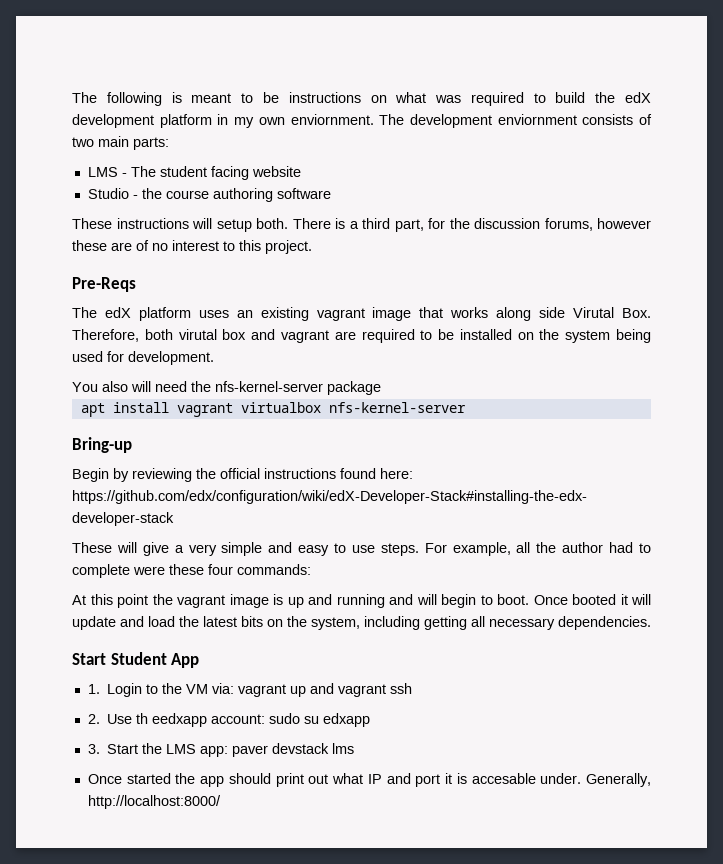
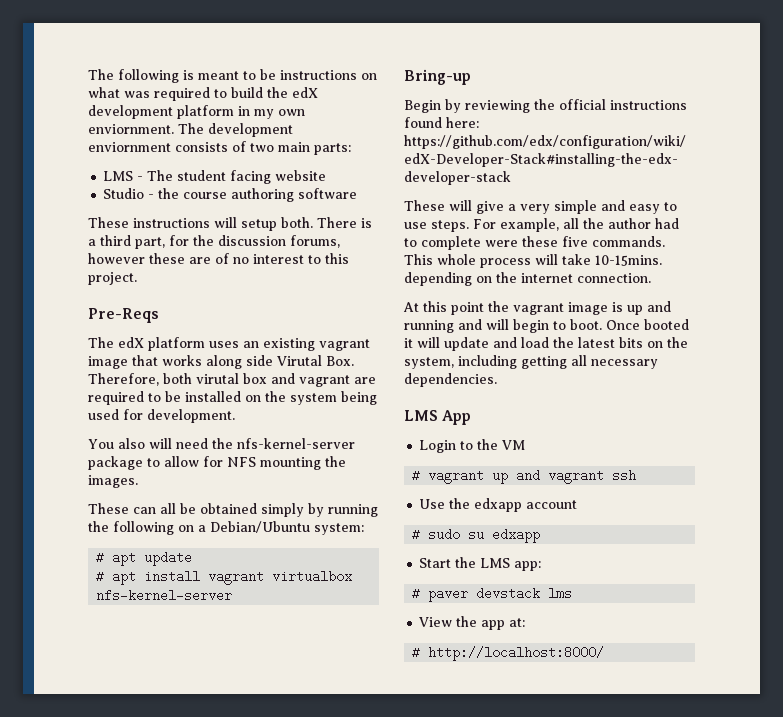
(381, 388) // -> [147,456,346,470] [88,475,138,488] [88,503,378,517] [88,521,364,535] [96,551,193,566] [96,570,105,583] to allow for NFS mounting the images. // These can all be obtained simply by running the following on a Debian/Ubuntu system: // # apt update // #
[208,564,311,575] four commands: -> [562,236,665,247] [404,254,662,268] [404,272,651,286] five commands. This whole process will take 10-15mins. depending on the internet connection.
[72,652,167,665] Start Student -> [404,410,438,421] LMS
[87,684,100,694] 1. -> (472, 417) none
[212,683,235,694] via: -> [412,469,421,482] // #
[87,713,266,727] 2. Use th eedxapp account: -> [419,498,578,512] [412,528,421,541] Use the edxapp account // #
[87,744,100,754] 3. -> (541, 535) none
(229, 751) none -> [412,587,421,600] // #
[87,773,651,787] Once started the app should print out what IP and port it is accesable under. Generally, -> [419,616,526,630] [412,646,421,659] View the app at: // #

